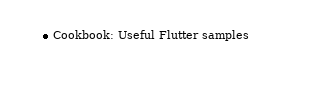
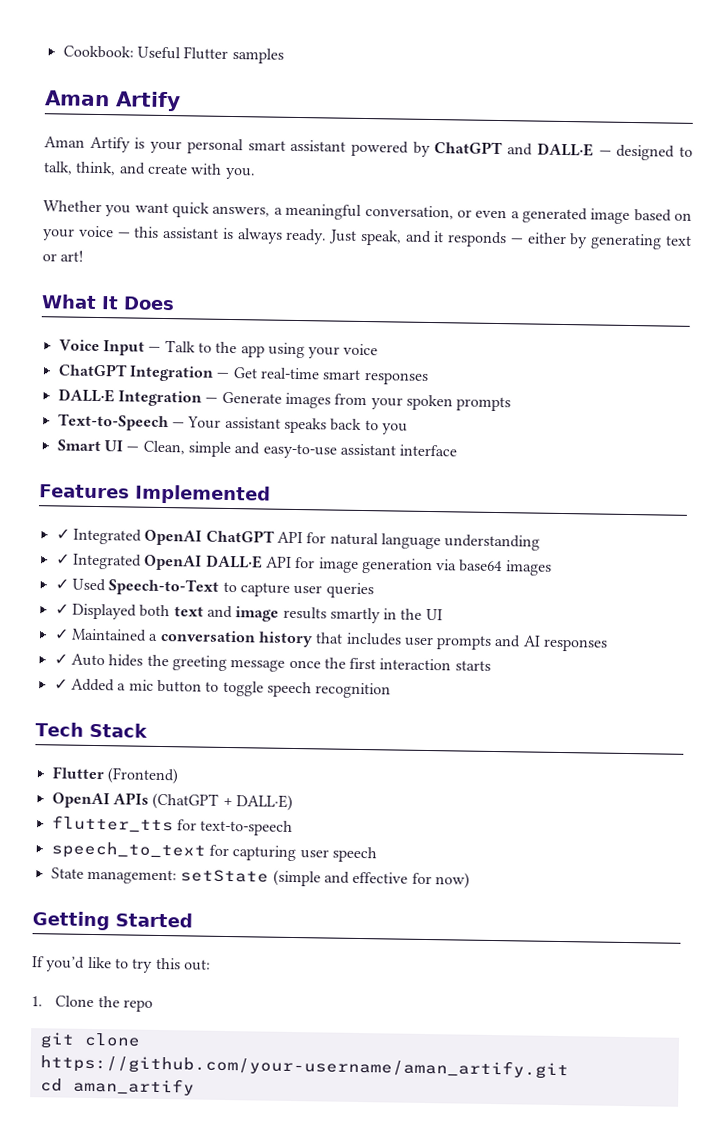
(250, 35) none -> [44,90,181,112] [44,136,693,161] [43,161,256,180] [43,200,692,224] [42,225,692,250] [42,250,85,262] [41,294,175,311] [58,339,379,359] [57,363,429,385] [57,388,512,412] [57,413,408,435] [56,439,458,459] [39,484,271,505] [55,528,541,551] [55,553,552,576] [54,578,374,599] [54,603,443,624] [53,628,609,652] [53,653,491,672] [53,678,392,699] [35,722,148,738] [51,766,179,785] [51,792,293,811] [51,815,294,836] [50,841,377,863] [50,867,470,889] [32,911,193,931] [32,956,211,973] [31,995,153,1012] [39,1032,141,1049] [39,1054,569,1080] [39,1077,195,1096] // Aman Artify // Aman Artify is your personal smart assistant powered by ChatGPT and DALL·E — designed to talk, think, and create with you. // Whether you want quick answers, a meaningful conversation, or even a generated image based on your voice — this assistant is always ready. Just speak, and it responds — either by generating text or art! // What It Does // Voice Input — Talk to the app using your voice // ChatGPT Integration — Get real-time smart responses // DALL·E Integration — Generate images from your spoken prompts // Text-to-Speech — Your assistant speaks back to you // Smart UI — Clean, simple and easy-to-use assistant interface // Features Implemented // ✓ Integrated OpenAI ChatGPT API for natural language understanding // ✓ Integrated OpenAI DALL·E API for image generation via base64 images // ✓ Used Speech-to-Text to capture user queries // ✓ Displayed both text and image results smartly in the UI // ✓ Maintained a conversation history that includes user prompts and AI responses // ✓ Auto hides the greeting message once the first interaction starts // ✓ Added a mic button to toggle speech recognition // Tech Stack // Flutter (Frontend) // OpenAI APIs (ChatGPT + DALL·E) // flutter_tts for text-to-speech // speech_to_text for capturing user speech // State management: setState (simple and effective for now) // Getting Started // If you’d like to try this out: // 1. Clone the repo // git clone https://github.com/your-username/aman_artify.git // cd aman_artify

